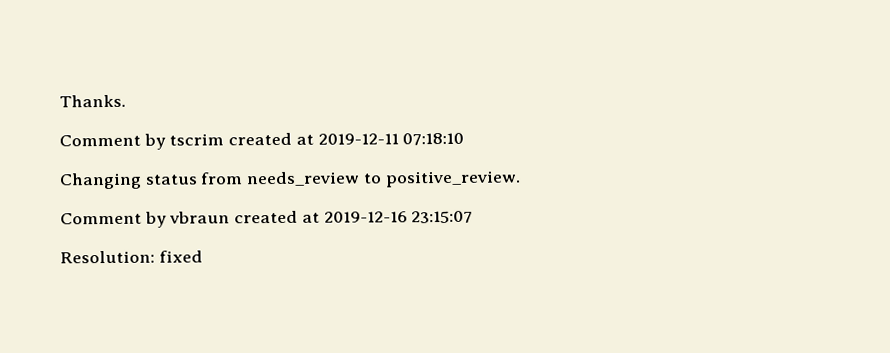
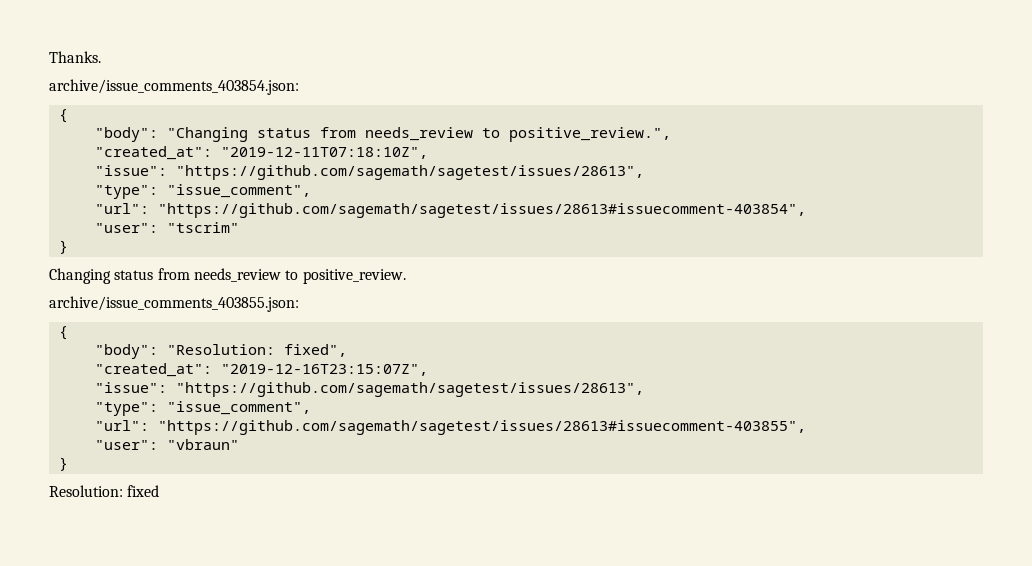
[59,132,465,150] Comment by tscrim created at 2019-12-11 07:18:10 -> [49,79,299,95] [58,109,68,123] [94,127,671,142] [94,146,428,160] [94,165,644,180] [94,184,311,199] [94,203,806,218] [94,222,239,233] [58,240,68,254] archive/issue_comments_403854.json: // { // "body": "Changing status from needs_review to positive_review.", // "created_at": "2019-12-11T07:18:10Z", // "issue": "https://github.com/sagemath/sagetest/issues/28613", // "type": "issue_comment", // "url": "https://github.com/sagemath/sagetest/issues/28613#issuecomment-403854", // "user": "tscrim" // }
[60,210,474,228] Comment by vbraun created at 2019-12-16 23:15:07 -> [49,296,299,312] [58,326,68,340] [94,344,347,359] [94,363,428,377] [94,382,644,397] [94,401,311,416] [94,420,806,435] [94,439,239,450] [58,457,68,471] archive/issue_comments_403855.json: // { // "body": "Resolution: fixed", // "created_at": "2019-12-16T23:15:07Z", // "issue": "https://github.com/sagemath/sagetest/issues/28613", // "type": "issue_comment", // "url": "https://github.com/sagemath/sagetest/issues/28613#issuecomment-403855", // "user": "vbraun" // }

